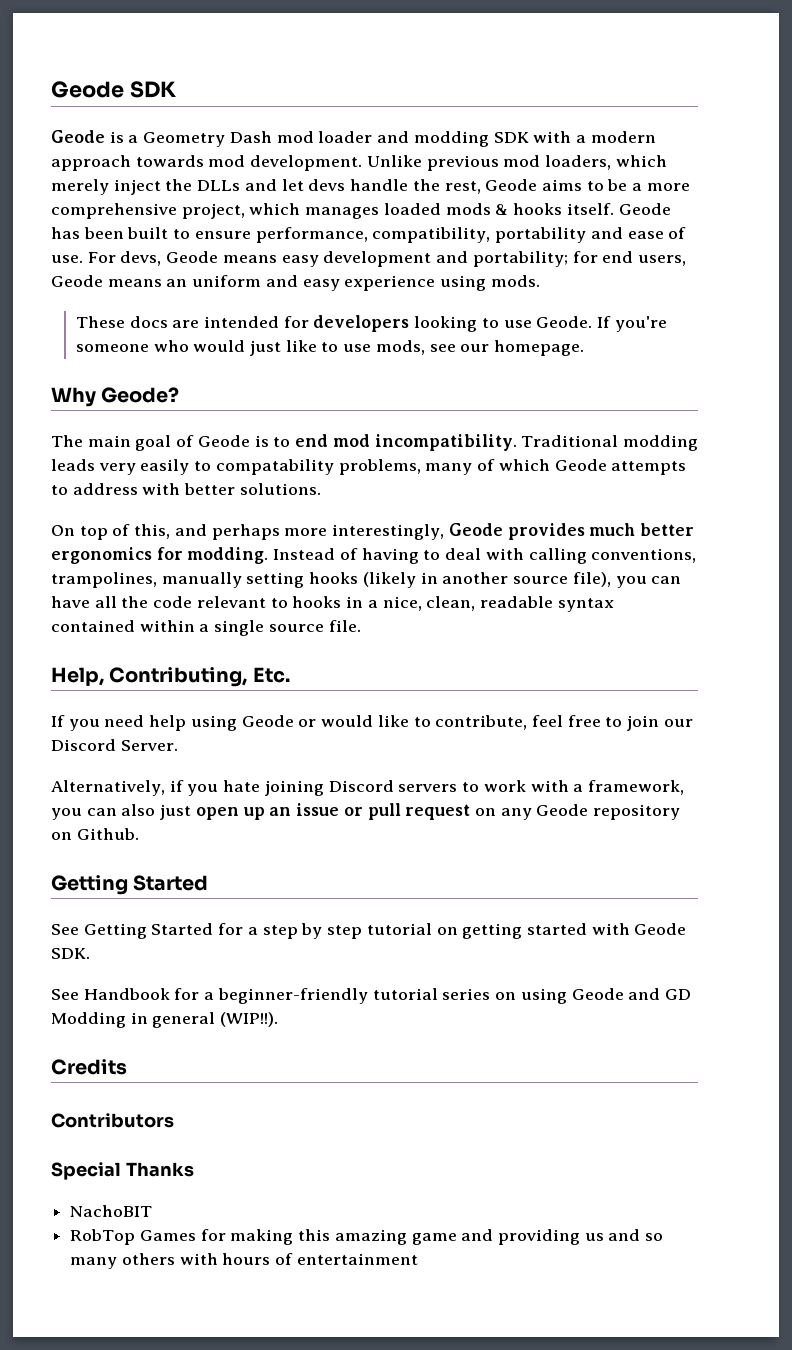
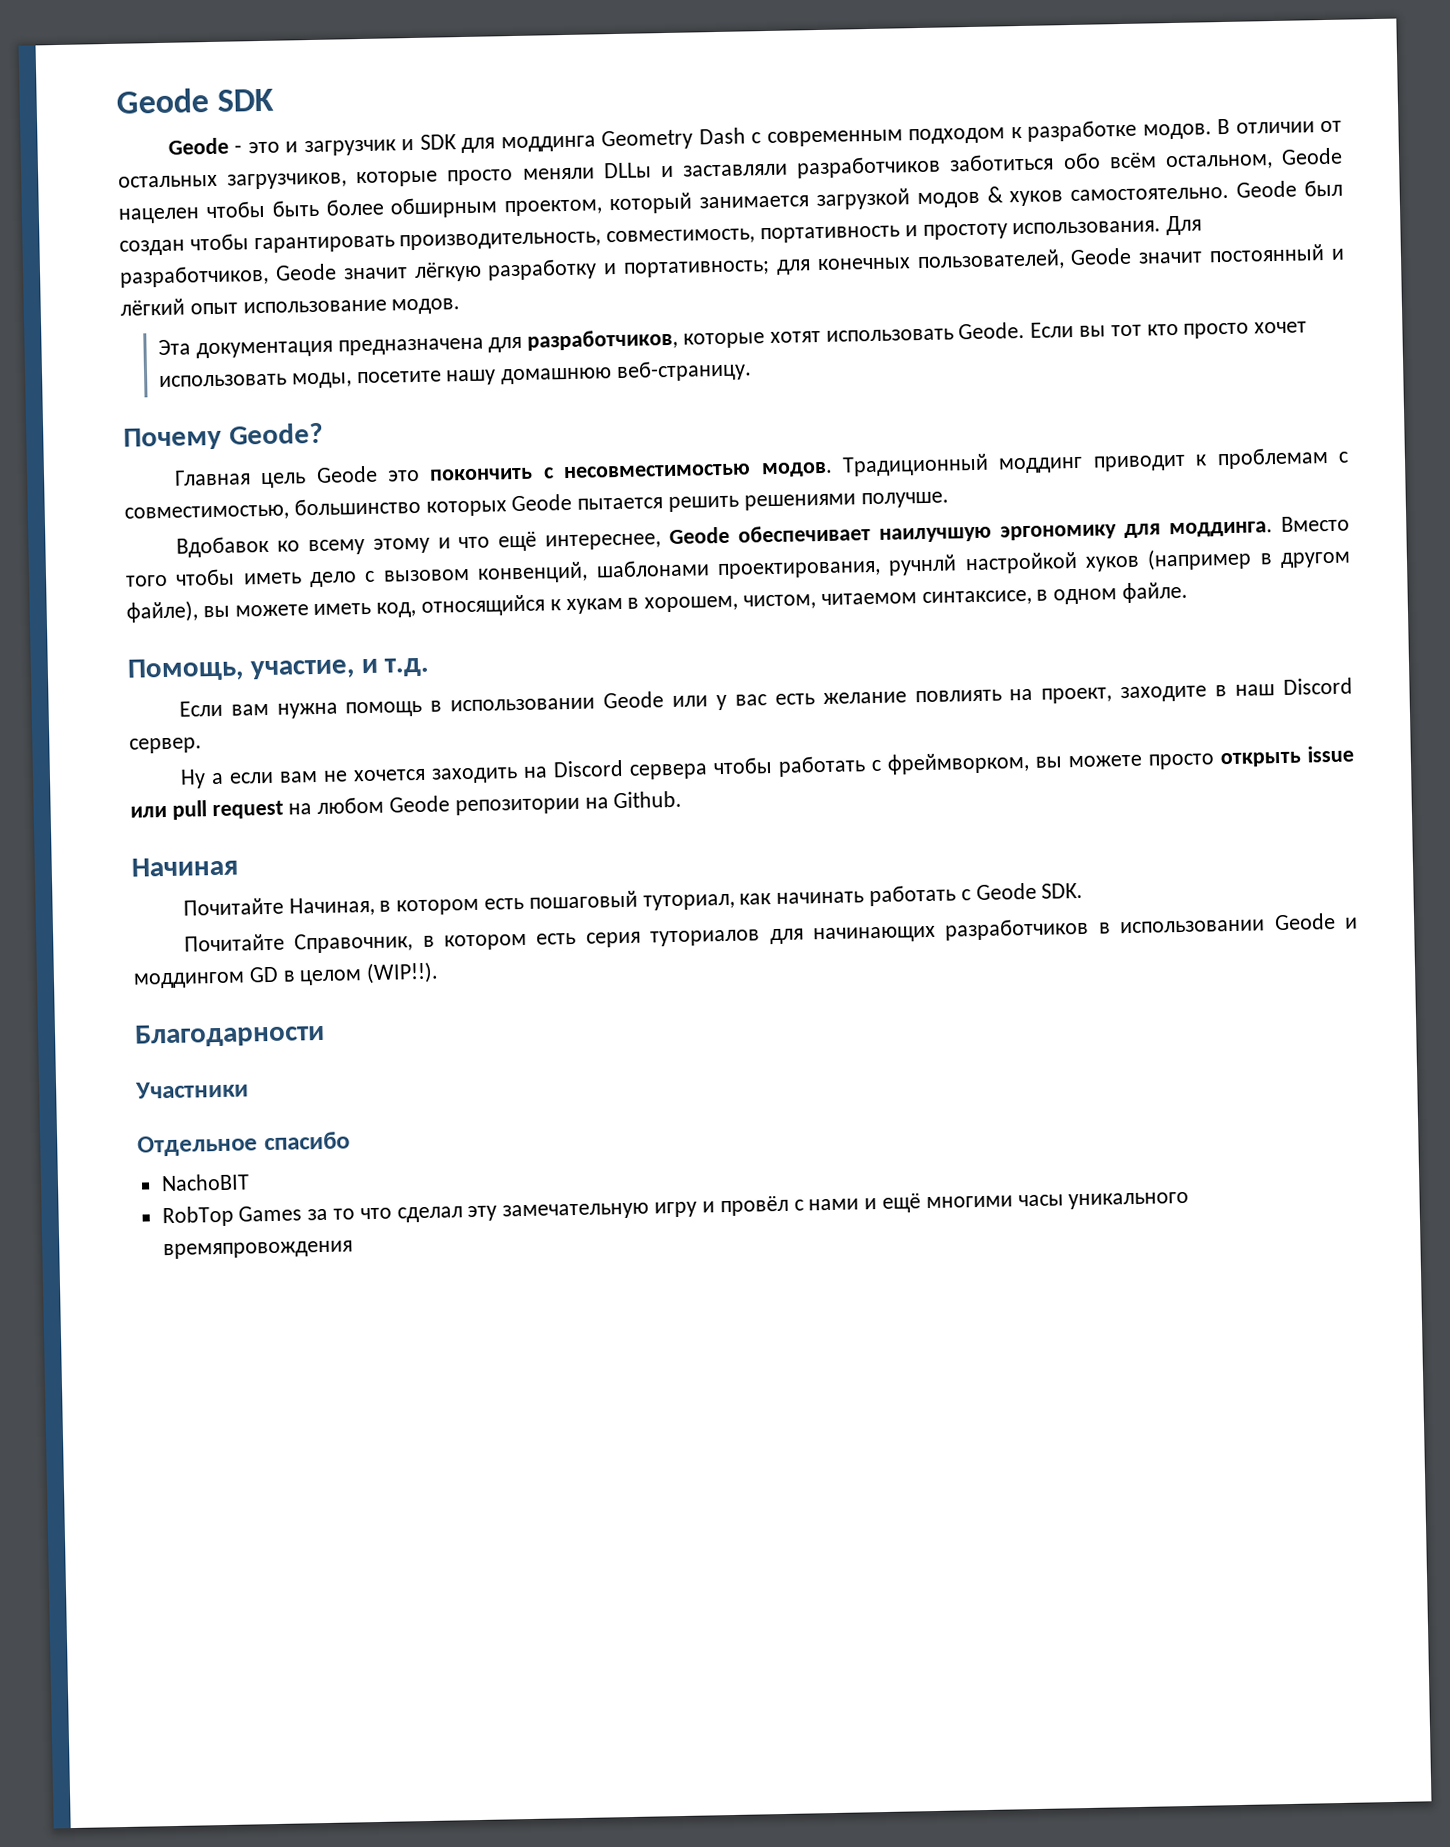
[109,131,656,147] [51,155,667,171] [51,179,690,195] [51,203,671,219] [51,227,687,243] [51,251,686,267] [51,275,540,291] [75,315,667,332] [75,340,585,356] [51,387,180,407] [51,434,698,451] [51,459,687,475] [51,483,321,495] [51,523,694,540] [51,547,697,564] [51,572,682,588] [51,596,614,612] [51,620,361,636] [51,667,290,687] [51,715,693,731] [51,739,178,751] [51,780,684,796] [51,803,681,820] [51,828,139,840] [51,875,209,895] [51,923,687,939] [51,948,90,959] [51,988,691,1004] [51,1012,279,1028] [51,1059,127,1075] [51,1113,174,1128] [51,1162,194,1180] [70,1205,153,1217] [70,1229,664,1245] [70,1253,418,1269] is a Geometry Dash mod loader and modding SDK with a modern approach towards mod development. Unlike previous mod loaders, which merely inject the DLLs and let devs handle the rest, Geode aims to be a more comprehensive project, which manages loaded mods & hooks itself. Geode has been built to ensure performance, compatibility, portability and ease of use. For devs, Geode means easy development and portability; for end users, Geode means an uniform and easy experience using mods. // These docs are intended for developers looking to use Geode. If you're someone who would just like to use mods, see our homepage. // Why Geode? // The main goal of Geode is to end mod incompatibility. Traditional modding leads very easily to compatability problems, many of which Geode attempts to address with better solutions. // On top of this, and perhaps more interestingly, Geode provides much better ergonomics for modding. Instead of having to deal with calling conventions, trampolines, manually setting hooks (likely in another source file), you can have all the code relevant to hooks in a nice, clean, readable syntax contained within a single source file. // Help, Contributing, Etc. // If you need help using Geode or would like to contribute, feel free to join our Discord Server. // Alternatively, if you hate joining Discord servers to work with a framework, you can also just open up an issue or pull request on any Geode repository on Github. // Getting Started // See Getting Started for a step by step tutorial on getting started with Geode SDK. // See Handbook for a beginner-friendly tutorial series on using Geode and GD Modding in general (WIP!!). // Credits // Contributors // Special Thanks // NachoBIT // RobTop Games for making this amazing game and providing us and so many others with hours of entertainment -> [234,118,1342,157] [118,147,1344,190] [118,179,1344,224] [119,215,1203,256] [119,244,1345,288] [120,298,461,316] [157,321,1308,359] [158,359,753,389] [123,422,323,451] [173,447,1349,489] [124,491,949,522] [175,515,1350,558] [126,547,1352,588] [126,581,1189,623] [127,657,431,682] [178,677,1354,719] [129,737,202,754] [179,745,1354,789] [130,790,683,820] [131,856,238,877] [182,882,1084,917] [183,912,1358,954] [133,961,440,989] [134,1021,325,1048] [135,1080,249,1099] [137,1131,350,1157] [160,1173,250,1192] [161,1191,1190,1228] [162,1240,353,1260] - это и загрузчик и SDK для моддинга Geometry Dash с современным подходом к разработке модов. В отличии от остальных загрузчиков, которые просто меняли DLLы и заставляли разработчиков заботиться обо всём остальном, Geode нацелен чтобы быть более обширным проектом, который занимается загрузкой модов & хуков самостоятельно. Geode был создан чтобы гарантировать производительность, совместимость, портативность и простоту использования. Для разработчиков, Geode значит лёгкую разработку и портативность; для конечных пользователей, Geode значит постоянный и лёгкий опыт использование модов. // Эта документация предназначена для разработчиков, которые хотят использовать Geode. Если вы тот кто просто хочет использовать моды, посетите нашу домашнюю веб-страницу. // Почему Geode? // Главная цель Geode это покончить с несовместимостью модов. Традиционный моддинг приводит к проблемам с совместимостью, большинство которых Geode пытается решить решениями получше. // Вдобавок ко всему этому и что ещё интереснее, Geode обеспечивает наилучшую эргономику для моддинга. Вместо того чтобы иметь дело с вызовом конвенций, шаблонами проектирования, ручнлй настройкой хуков (например в другом файле), вы можете иметь код, относящийся к хукам в хорошем, чистом, читаемом синтаксисе, в одном файле. // Помощь, участие, и т.д. // Если вам нужна помощь в использовании Geode или у вас есть желание повлиять на проект, заходите в наш Discord сервер. // Ну а если вам не хочется заходить на Discord сервера чтобы работать с фреймворком, вы можете просто oткрыть issue или pull request на любом Geode репозитории на Github. // Начиная // Почитайте Начиная, в котором есть пошаговый туториал, как начинать работать с Geode SDK. // Почитайте Справочник, в котором есть серия туториалов для начинающих разработчиков в использовании Geode и моддингом GD в целом (WIP!!). // Благодарности // Участники // Отдельное спасибо // NachoBIT // RobTop Games за то что сделал эту замечательную игру и провёл с нами и ещё многими часы уникального времяпровождения

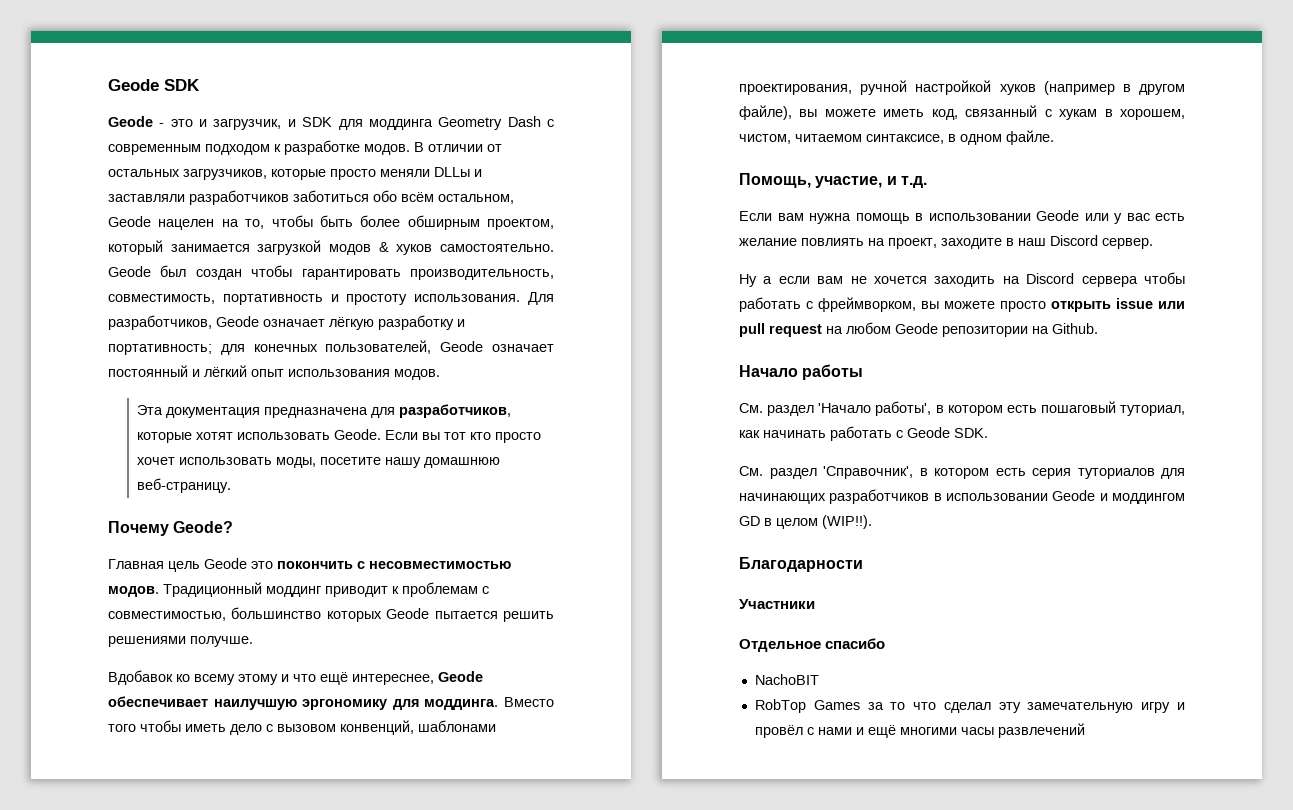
[303,139,396,157] загрузчик -> [213,119,282,130] загрузчик,
(200, 215) none -> [221,219,265,229] на то,
[343,267,408,280] значит -> [263,319,325,327] означает
[1138,251,1204,264] значит -> [492,344,554,352] означает
[242,299,387,314] использование -> [288,369,390,377] использования
[888,554,958,576] ручнлй -> [860,80,908,95] ручной
[421,594,561,617] относящийся к -> [965,105,1052,117] связанный с
[131,856,238,877] [182,896,375,917] Начиная // Почитайте Начиная, -> [739,364,864,380] [739,401,932,416] Начало работы // См. раздел 'Начало работы',
[183,932,414,954] Почитайте Справочник, -> [739,466,913,479] См. раздел 'Справочник',
[1068,1191,1190,1210] [162,1240,353,1260] уникального времяпровождения -> [997,723,1085,738] развлечений

